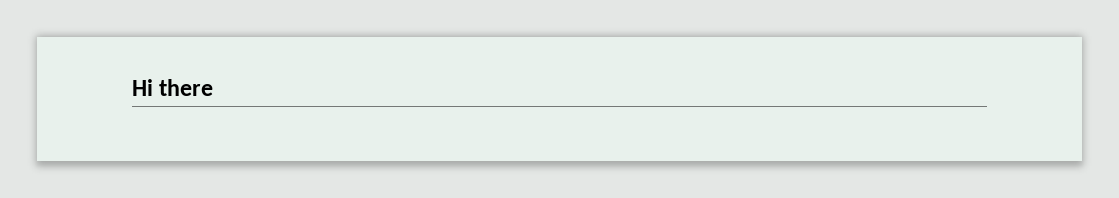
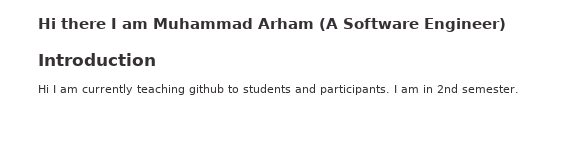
(214, 87) none -> [111,18,506,32] [38,53,156,66] [38,84,519,95] I am Muhammad Arham (A Software Engineer) // Introduction // Hi I am currently teaching github to students and participants. I am in 2nd semester.

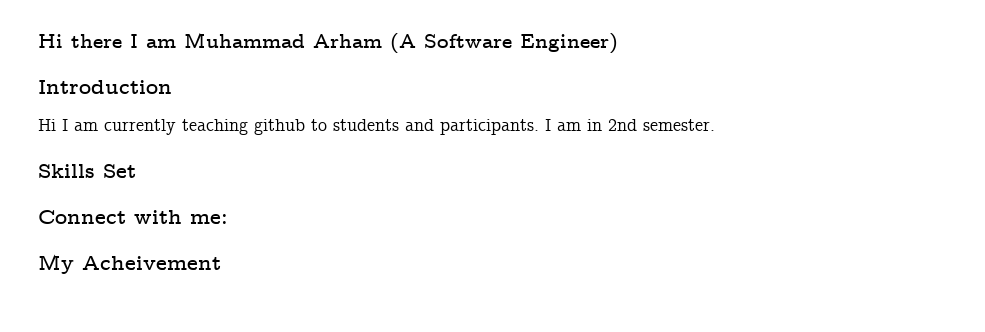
(519, 89) none -> [38,164,136,178] [38,210,228,224] [38,254,221,274] // Skills Set // Connect with me: // My Acheivement

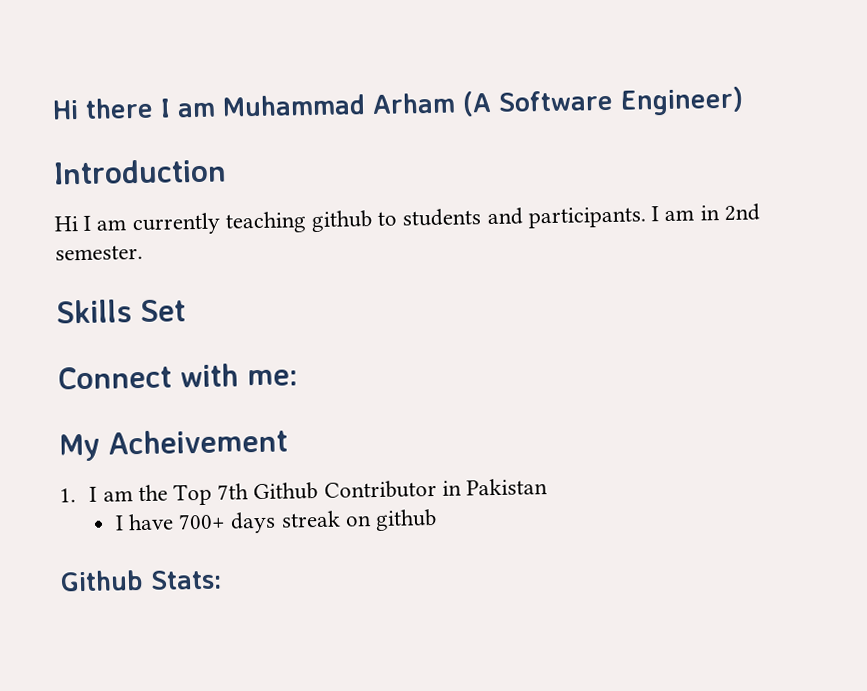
(221, 263) none -> [59,478,549,506] [114,508,437,534] [60,569,222,592] // 1. I am the Top 7th Github Contributor in Pakistan // I have 700+ days streak on github // Github Stats:

